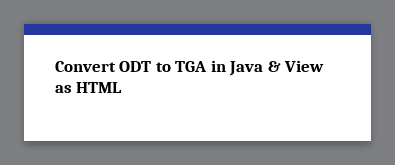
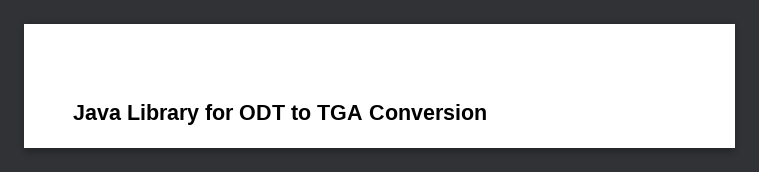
[55,60,325,76] [55,82,123,93] Convert ODT to TGA in Java & View as HTML -> [73,104,487,125] Java Library for ODT to TGA Conversion

